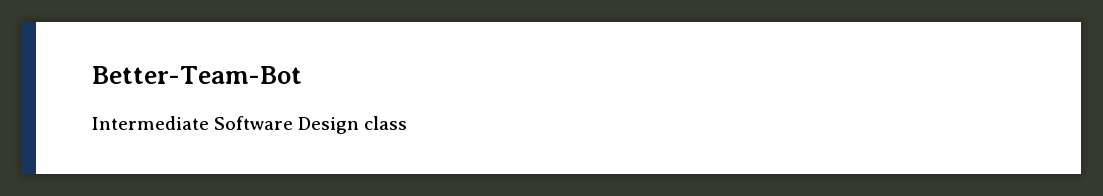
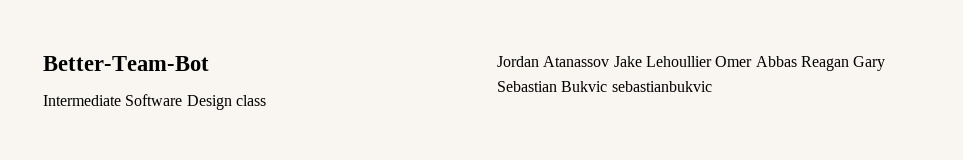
(408, 123) none -> [497,56,886,71] [497,81,712,92] // Jordan Atanassov Jake Lehoullier Omer Abbas Reagan Gary Sebastian Bukvic sebastianbukvic

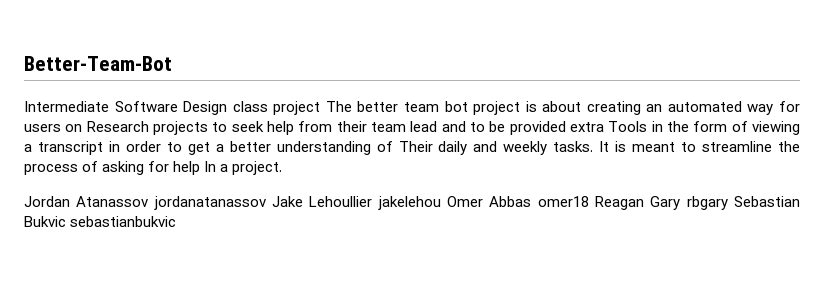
(266, 100) none -> [273,101,800,115] [24,121,801,135] [24,141,801,155] [24,161,283,175] project The better team bot project is about creating an automated way for users on Research projects to seek help from their team lead and to be provided extra Tools in the form of viewing a transcript in order to get a better understanding of Their daily and weekly tasks. It is meant to streamline the process of asking for help In a project.
(610, 61) none -> [153,196,266,210] jordanatanassov
(712, 61) none -> [377,196,441,210] jakelehou
(797, 61) none -> [537,196,589,207] omer18
(886, 63) none -> [686,196,728,210] rbgary

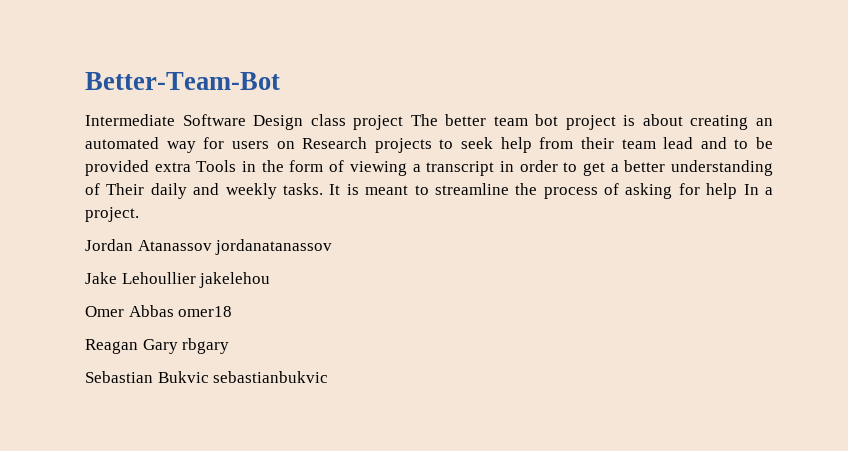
(266, 203) none -> (333, 247) //
(441, 203) none -> (271, 280) //
(589, 201) none -> (233, 311) //
(728, 203) none -> (230, 346) //

